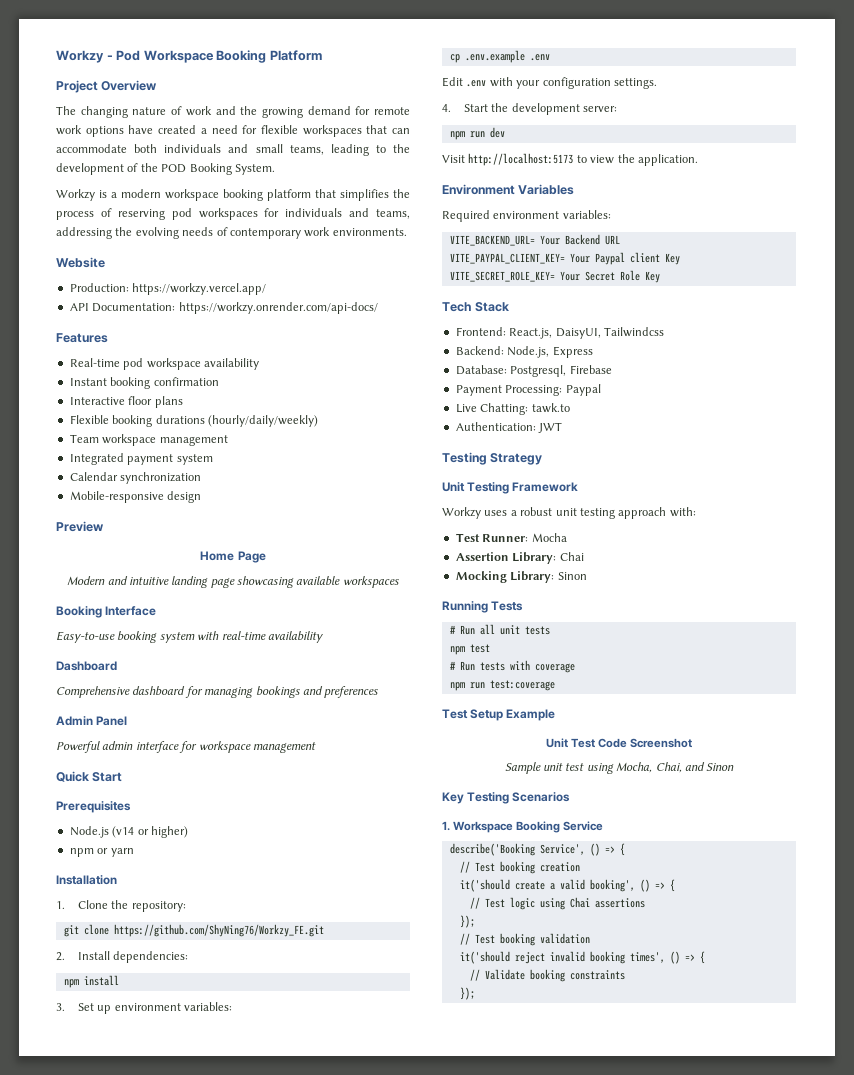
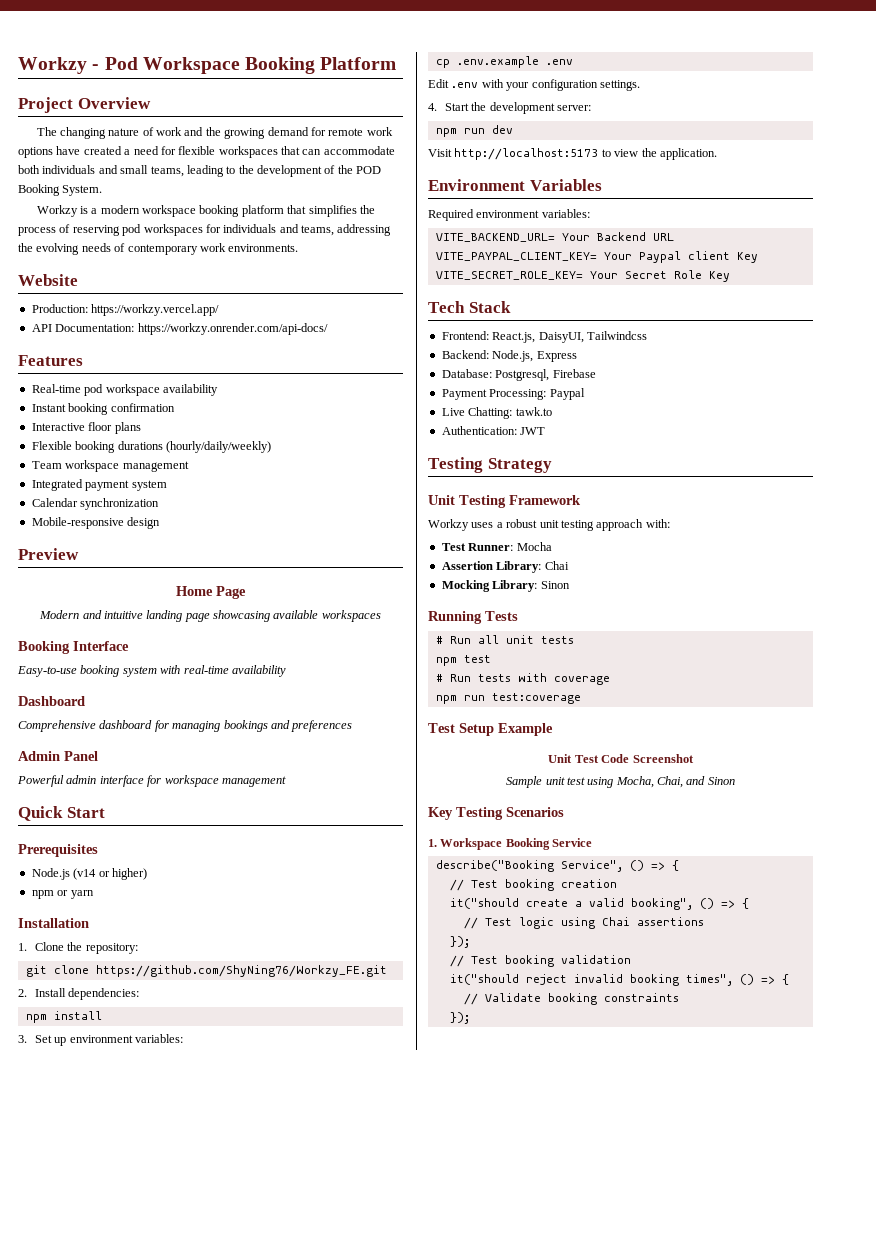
[449,843,585,856] describe('Booking Service', -> [435,860,623,872] describe("Booking Service",
[459,879,510,892] it('should -> [449,898,519,909] it("should
[589,879,635,892] booking', -> [630,898,693,910] booking",
[459,951,510,964] it('should -> [449,974,519,985] it("should
[629,952,665,963] times', -> [685,974,733,986] times",

